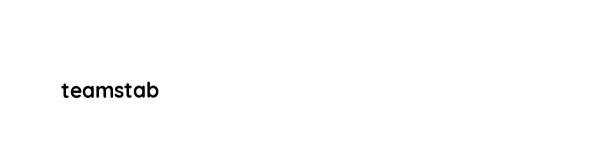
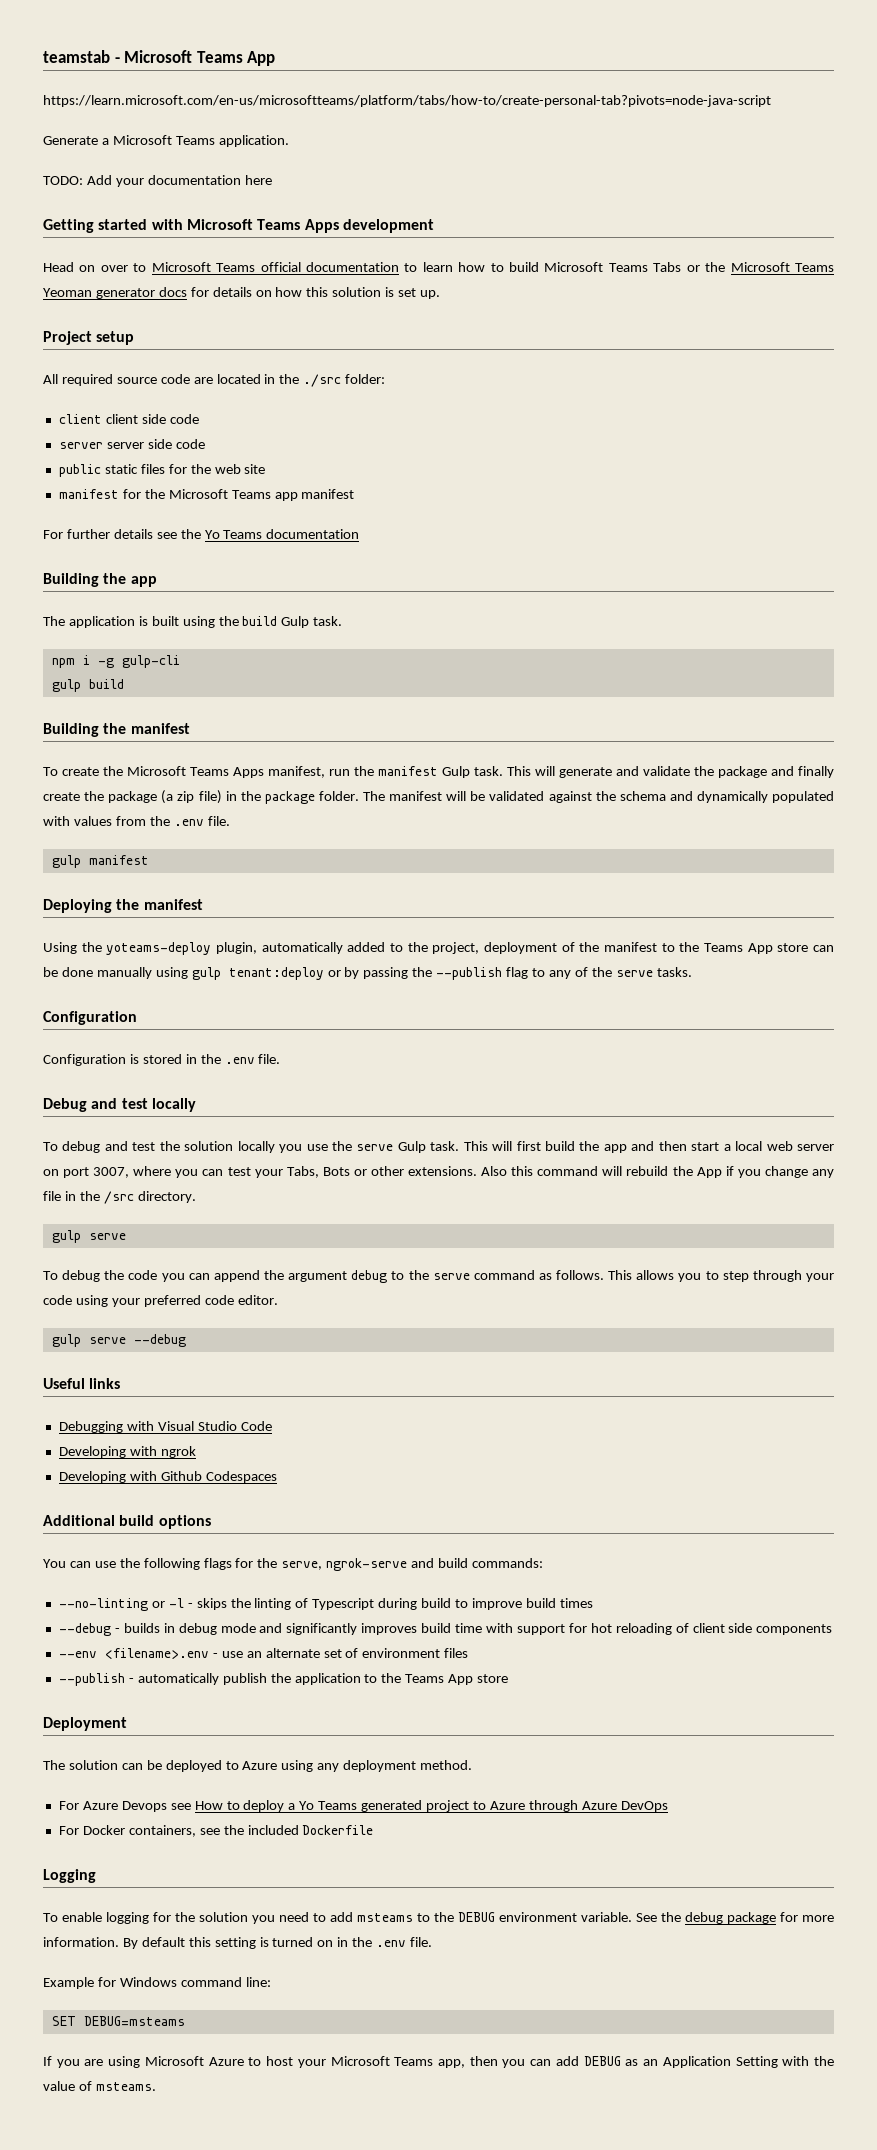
(160, 90) none -> [114,50,276,66] [43,95,771,107] [43,135,289,147] [43,175,272,187] [43,219,434,233] [43,262,835,272] [43,287,441,299] [43,331,135,345] [43,374,386,387] [58,414,199,424] [58,439,205,449] [58,464,266,477] [58,489,355,501] [43,529,360,539] [43,573,157,587] [43,616,343,628] [51,655,180,668] [51,679,124,692] [43,723,190,737] [43,766,834,778] [43,790,835,804] [43,816,230,826] [51,855,149,868] [43,899,203,913] [43,942,834,955] [43,967,692,980] [43,1011,137,1025] [43,1054,281,1066] [43,1098,196,1112] [43,1141,835,1153] [43,1166,834,1178] [43,1191,196,1204] [51,1230,126,1243] [43,1270,834,1283] [43,1295,278,1307] [51,1334,186,1347] [43,1378,121,1389] [58,1421,272,1433] [58,1446,196,1458] [58,1471,277,1483] [43,1515,211,1529] [43,1558,543,1571] [58,1598,593,1611] [58,1623,833,1636] [58,1648,469,1659] [58,1673,509,1686] [43,1717,127,1731] [43,1760,473,1772] [58,1800,668,1812] [58,1825,374,1837] [43,1869,96,1883] [43,1912,834,1924] [43,1937,433,1949] [43,1977,271,1989] [51,2016,185,2026] [43,2056,835,2068] [43,2081,156,2091] - Microsoft Teams App // https://learn.microsoft.com/en-us/microsoftteams/platform/tabs/how-to/create-personal-tab?pivots=node-java-script // Generate a Microsoft Teams application. // TODO: Add your documentation here // Getting started with Microsoft Teams Apps development // Head on over to Microsoft Teams official documentation to learn how to build Microsoft Teams Tabs or the Microsoft Teams Yeoman generator docs for details on how this solution is set up. // Project setup // All required source code are located in the ./src folder: // client client side code // server server side code // public static files for the web site // manifest for the Microsoft Teams app manifest // For further details see the Yo Teams documentation // Building the app // The application is built using the build Gulp task. // npm i -g gulp-cli // gulp build // Building the manifest // To create the Microsoft Teams Apps manifest, run the manifest Gulp task. This will generate and validate the package and finally create the package (a zip file) in the package folder. The manifest will be validated against the schema and dynamically populated with values from the .env file. // gulp manifest // Deploying the manifest // Using the yoteams-deploy plugin, automatically added to the project, deployment of the manifest to the Teams App store can be done manually using gulp tenant:deploy or by passing the --publish flag to any of the serve tasks. // Configuration // Configuration is stored in the .env file. // Debug and test locally // To debug and test the solution locally you use the serve Gulp task. This will first build the app and then start a local web server on port 3007, where you can test your Tabs, Bots or other extensions. Also this command will rebuild the App if you change any file in the /src directory. // gulp serve // To debug the code you can append the argument debug to the serve command as follows. This allows you to step through your code using your preferred code editor. // gulp serve --debug // Useful links // Debugging with Visual Studio Code // Developing with ngrok // Developing with Github Codespaces // Additional build options // You can use the following flags for the serve, ngrok-serve and build commands: // --no-linting or -l - skips the linting of Typescript during build to improve build times // --debug - builds in debug mode and significantly improves build time with support for hot reloading of client side components // --env <filename>.env - use an alternate set of environment files // --publish - automatically publish the application to the Teams App store // Deployment // The solution can be deployed to Azure using any deployment method. // For Azure Devops see How to deploy a Yo Teams generated project to Azure through Azure DevOps // For Docker containers, see the included Dockerfile // Logging // To enable logging for the solution you need to add msteams to the DEBUG environment variable. See the debug package for more information. By default this setting is turned on in the .env file. // Example for Windows command line: // SET DEBUG=msteams // If you are using Microsoft Azure to host your Microsoft Teams app, then you can add DEBUG as an Application Setting with the value of msteams.

